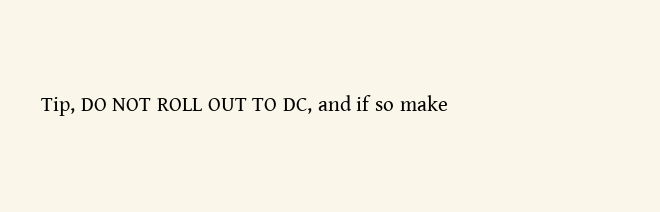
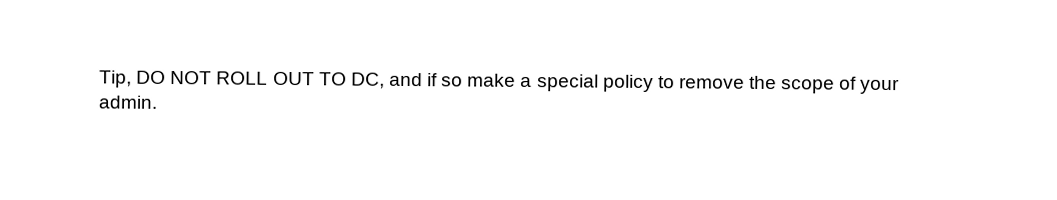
(448, 103) none -> [520,74,901,95] [98,95,158,109] a special policy to remove the scope of your admin.

